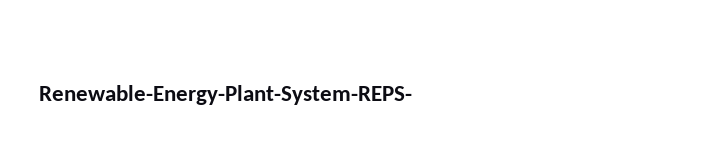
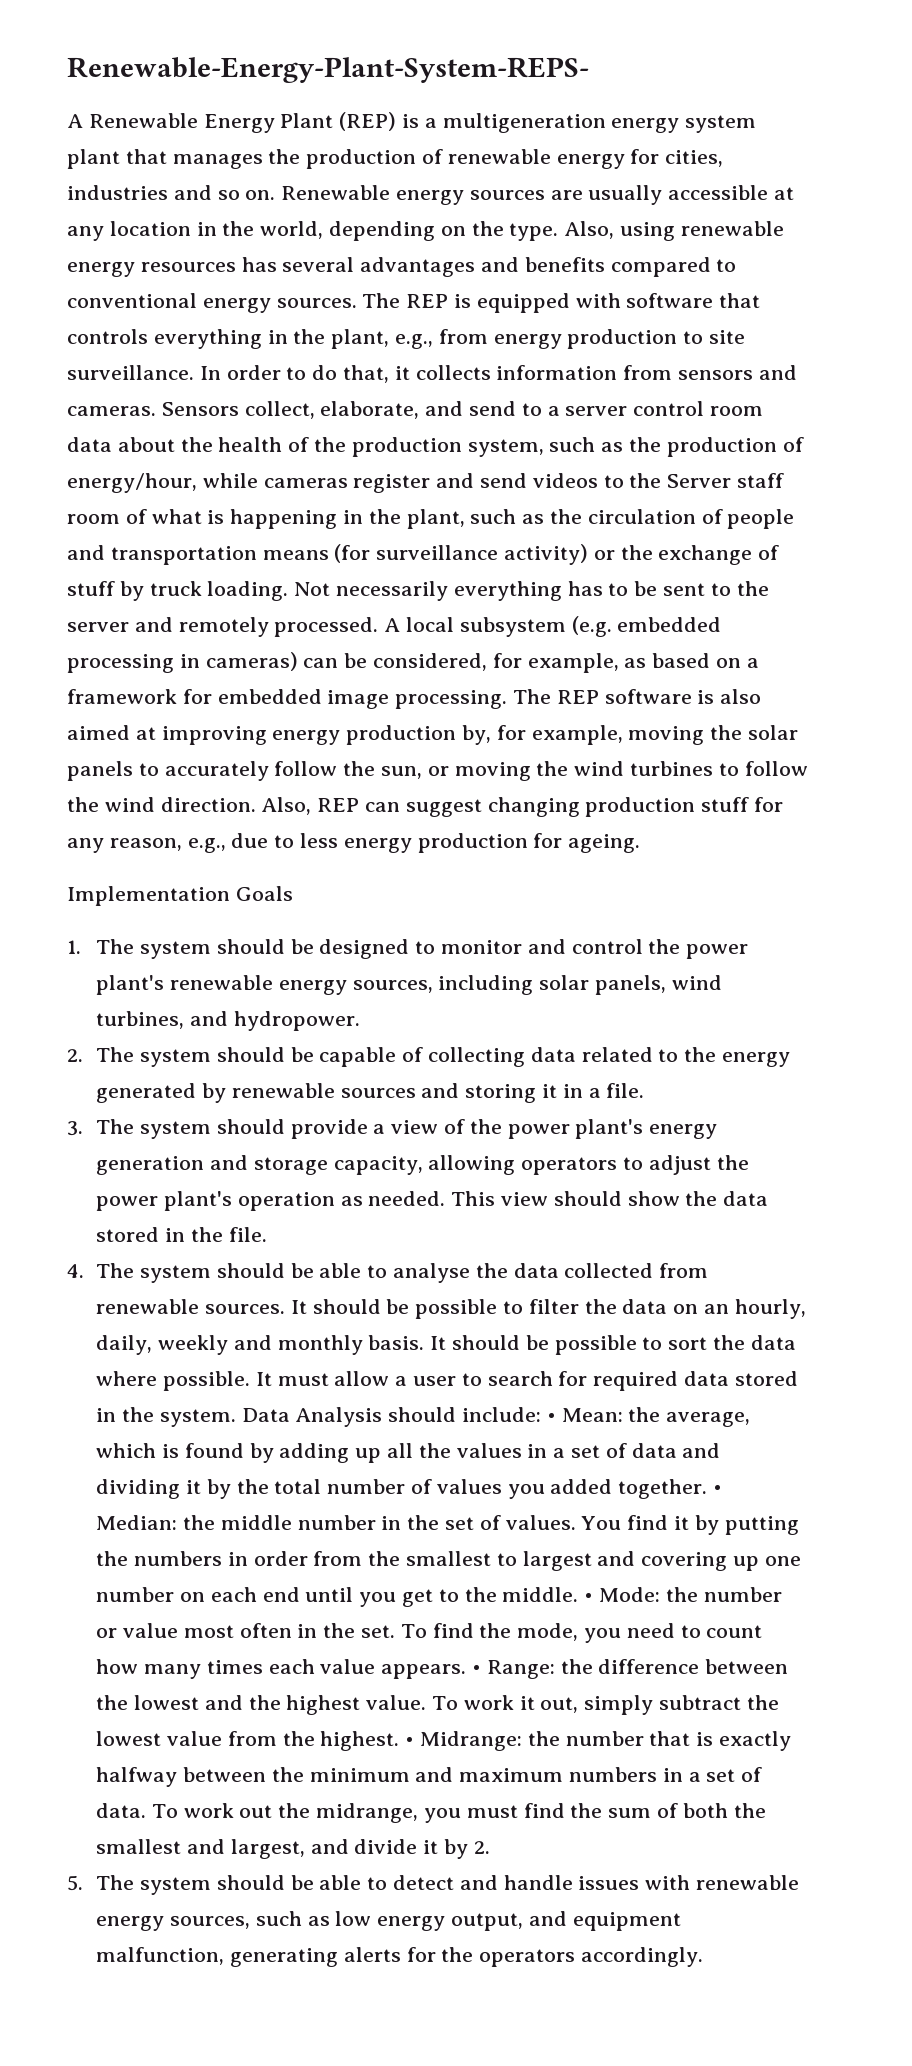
(412, 95) none -> [67,112,757,133] [67,149,724,169] [67,185,795,205] [67,221,784,241] [67,257,737,277] [67,293,761,313] [67,329,746,349] [67,365,797,383] [67,401,764,419] [67,437,804,457] [67,473,785,493] [67,509,795,529] [67,544,780,565] [67,581,769,601] [67,616,722,637] [67,652,759,673] [67,689,762,709] [67,725,799,745] [67,761,808,781] [67,797,784,817] [67,833,641,853] [67,886,293,906] [67,939,749,959] [96,975,722,995] [96,1011,360,1031] [67,1047,790,1067] [96,1083,645,1103] [67,1119,718,1139] [96,1155,749,1175] [96,1191,769,1211] [96,1227,267,1242] [67,1263,709,1283] [96,1299,806,1319] [96,1335,796,1355] [96,1371,798,1391] [96,1407,751,1427] [96,1443,721,1463] [96,1479,722,1499] [96,1515,799,1535] [96,1551,801,1571] [96,1587,782,1607] [96,1623,763,1643] [96,1659,789,1679] [96,1695,779,1715] [96,1731,791,1751] [96,1767,763,1787] [96,1803,766,1823] [96,1839,490,1859] [67,1875,799,1895] [96,1911,681,1931] [96,1947,703,1967] // A Renewable Energy Plant (REP) is a multigeneration energy system plant that manages the production of renewable energy for cities, industries and so on. Renewable energy sources are usually accessible at any location in the world, depending on the type. Also, using renewable energy resources has several advantages and benefits compared to conventional energy sources. The REP is equipped with software that controls everything in the plant, e.g., from energy production to site surveillance. In order to do that, it collects information from sensors and cameras. Sensors collect, elaborate, and send to a server control room data about the health of the production system, such as the production of energy/hour, while cameras register and send videos to the Server staff room of what is happening in the plant, such as the circulation of people and transportation means (for surveillance activity) or the exchange of stuff by truck loading. Not necessarily everything has to be sent to the server and remotely processed. A local subsystem (e.g. embedded processing in cameras) can be considered, for example, as based on a framework for embedded image processing. The REP software is also aimed at improving energy production by, for example, moving the solar panels to accurately follow the sun, or moving the wind turbines to follow the wind direction. Also, REP can suggest changing production stuff for any reason, e.g., due to less energy production for ageing. // Implementation Goals // 1. The system should be designed to monitor and control the power plant's renewable energy sources, including solar panels, wind turbines, and hydropower. // 2. The system should be capable of collecting data related to the energy generated by renewable sources and storing it in a file. // 3. The system should provide a view of the power plant's energy generation and storage capacity, allowing operators to adjust the power plant's operation as needed. This view should show the data stored in the file. // 4. The system should be able to analyse the data collected from renewable sources. It should be possible to filter the data on an hourly, daily, weekly and monthly basis. It should be possible to sort the data where possible. It must allow a user to search for required data stored in the system. Data Analysis should include: • Mean: the average, which is found by adding up all the values in a set of data and dividing it by the total number of values you added together. • Median: the middle number in the set of values. You find it by putting the numbers in order from the smallest to largest and covering up one number on each end until you get to the middle. • Mode: the number or value most often in the set. To find the mode, you need to count how many times each value appears. • Range: the difference between the lowest and the highest value. To work it out, simply subtract the lowest value from the highest. • Midrange: the number that is exactly halfway between the minimum and maximum numbers in a set of data. To work out the midrange, you must find the sum of both the smallest and largest, and divide it by 2. // 5. The system should be able to detect and handle issues with renewable energy sources, such as low energy output, and equipment malfunction, generating alerts for the operators accordingly.

